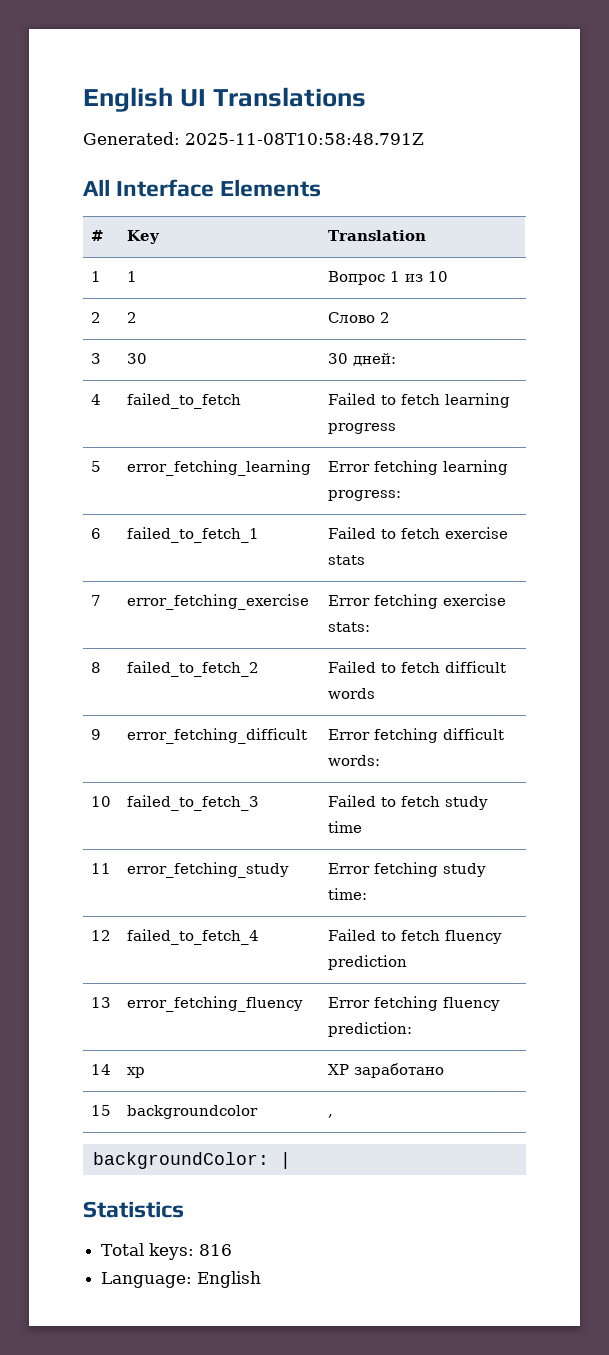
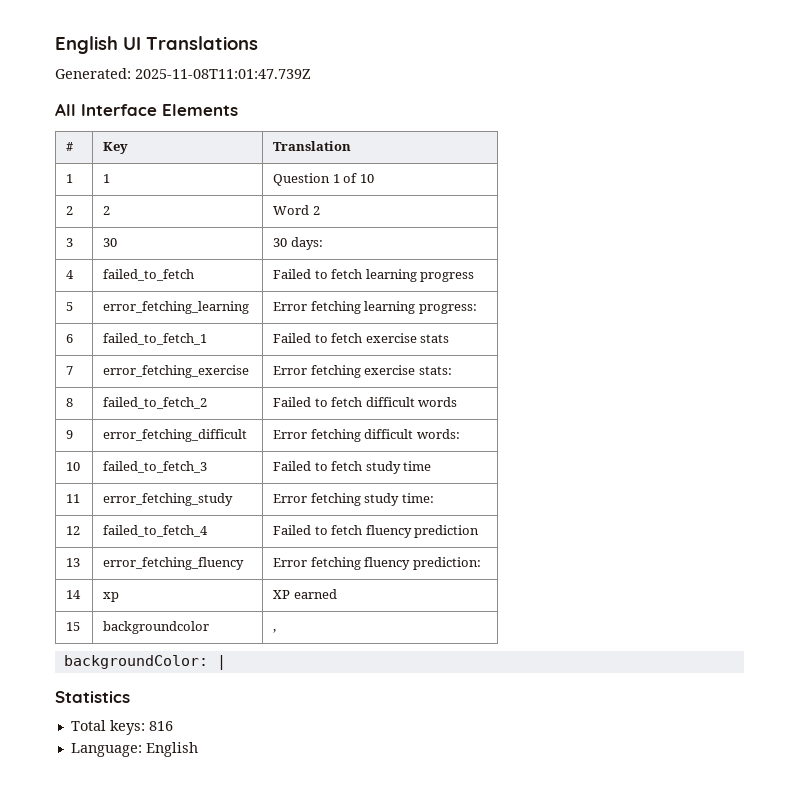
[185,133,424,145] 2025-11-08T10:58:48.791Z -> [135,69,311,79] 2025-11-08T11:01:47.739Z
[327,271,423,285] Вопрос 1 из -> [273,173,358,186] Question 1 of
[327,312,375,323] Слово -> [273,205,310,215] Word
[352,353,396,366] дней: -> [290,237,323,250] days:
[353,1063,444,1078] заработано -> [293,589,337,599] earned

